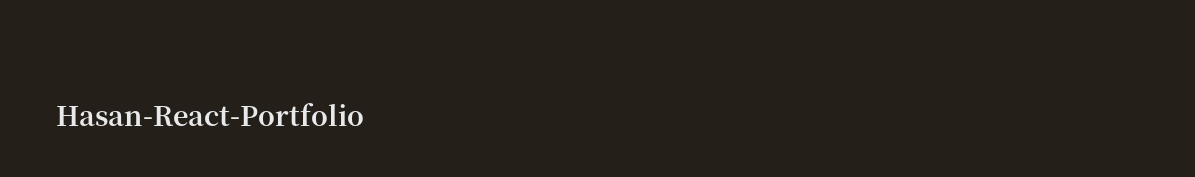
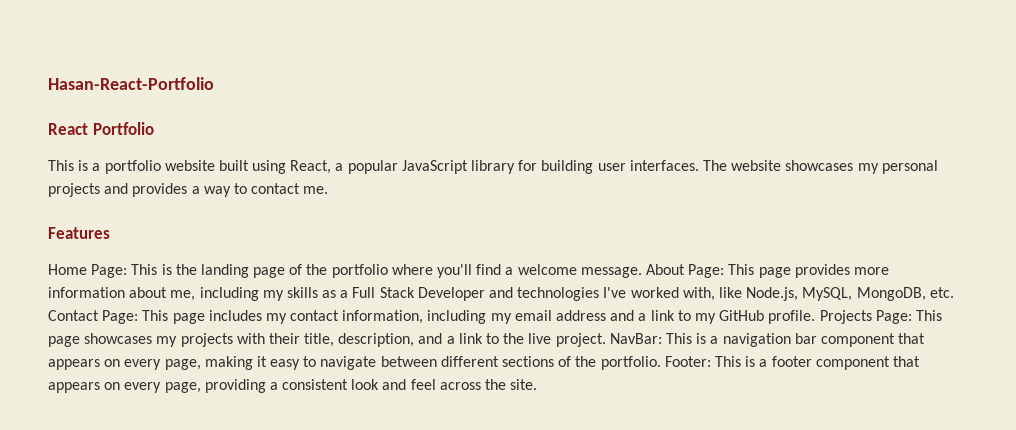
(364, 114) none -> [48,122,154,135] [48,160,938,174] [48,183,329,197] [48,227,110,239] [48,264,889,278] [48,287,954,301] [48,310,942,324] [48,333,926,347] [48,356,920,370] [48,379,538,393] // React Portfolio // This is a portfolio website built using React, a popular JavaScript library for building user interfaces. The website showcases my personal projects and provides a way to contact me. // Features // Home Page: This is the landing page of the portfolio where you'll find a welcome message. About Page: This page provides more information about me, including my skills as a Full Stack Developer and technologies I've worked with, like Node.js, MySQL, MongoDB, etc. Contact Page: This page includes my contact information, including my email address and a link to my GitHub profile. Projects Page: This page showcases my projects with their title, description, and a link to the live project. NavBar: This is a navigation bar component that appears on every page, making it easy to navigate between different sections of the portfolio. Footer: This is a footer component that appears on every page, providing a consistent look and feel across the site.

